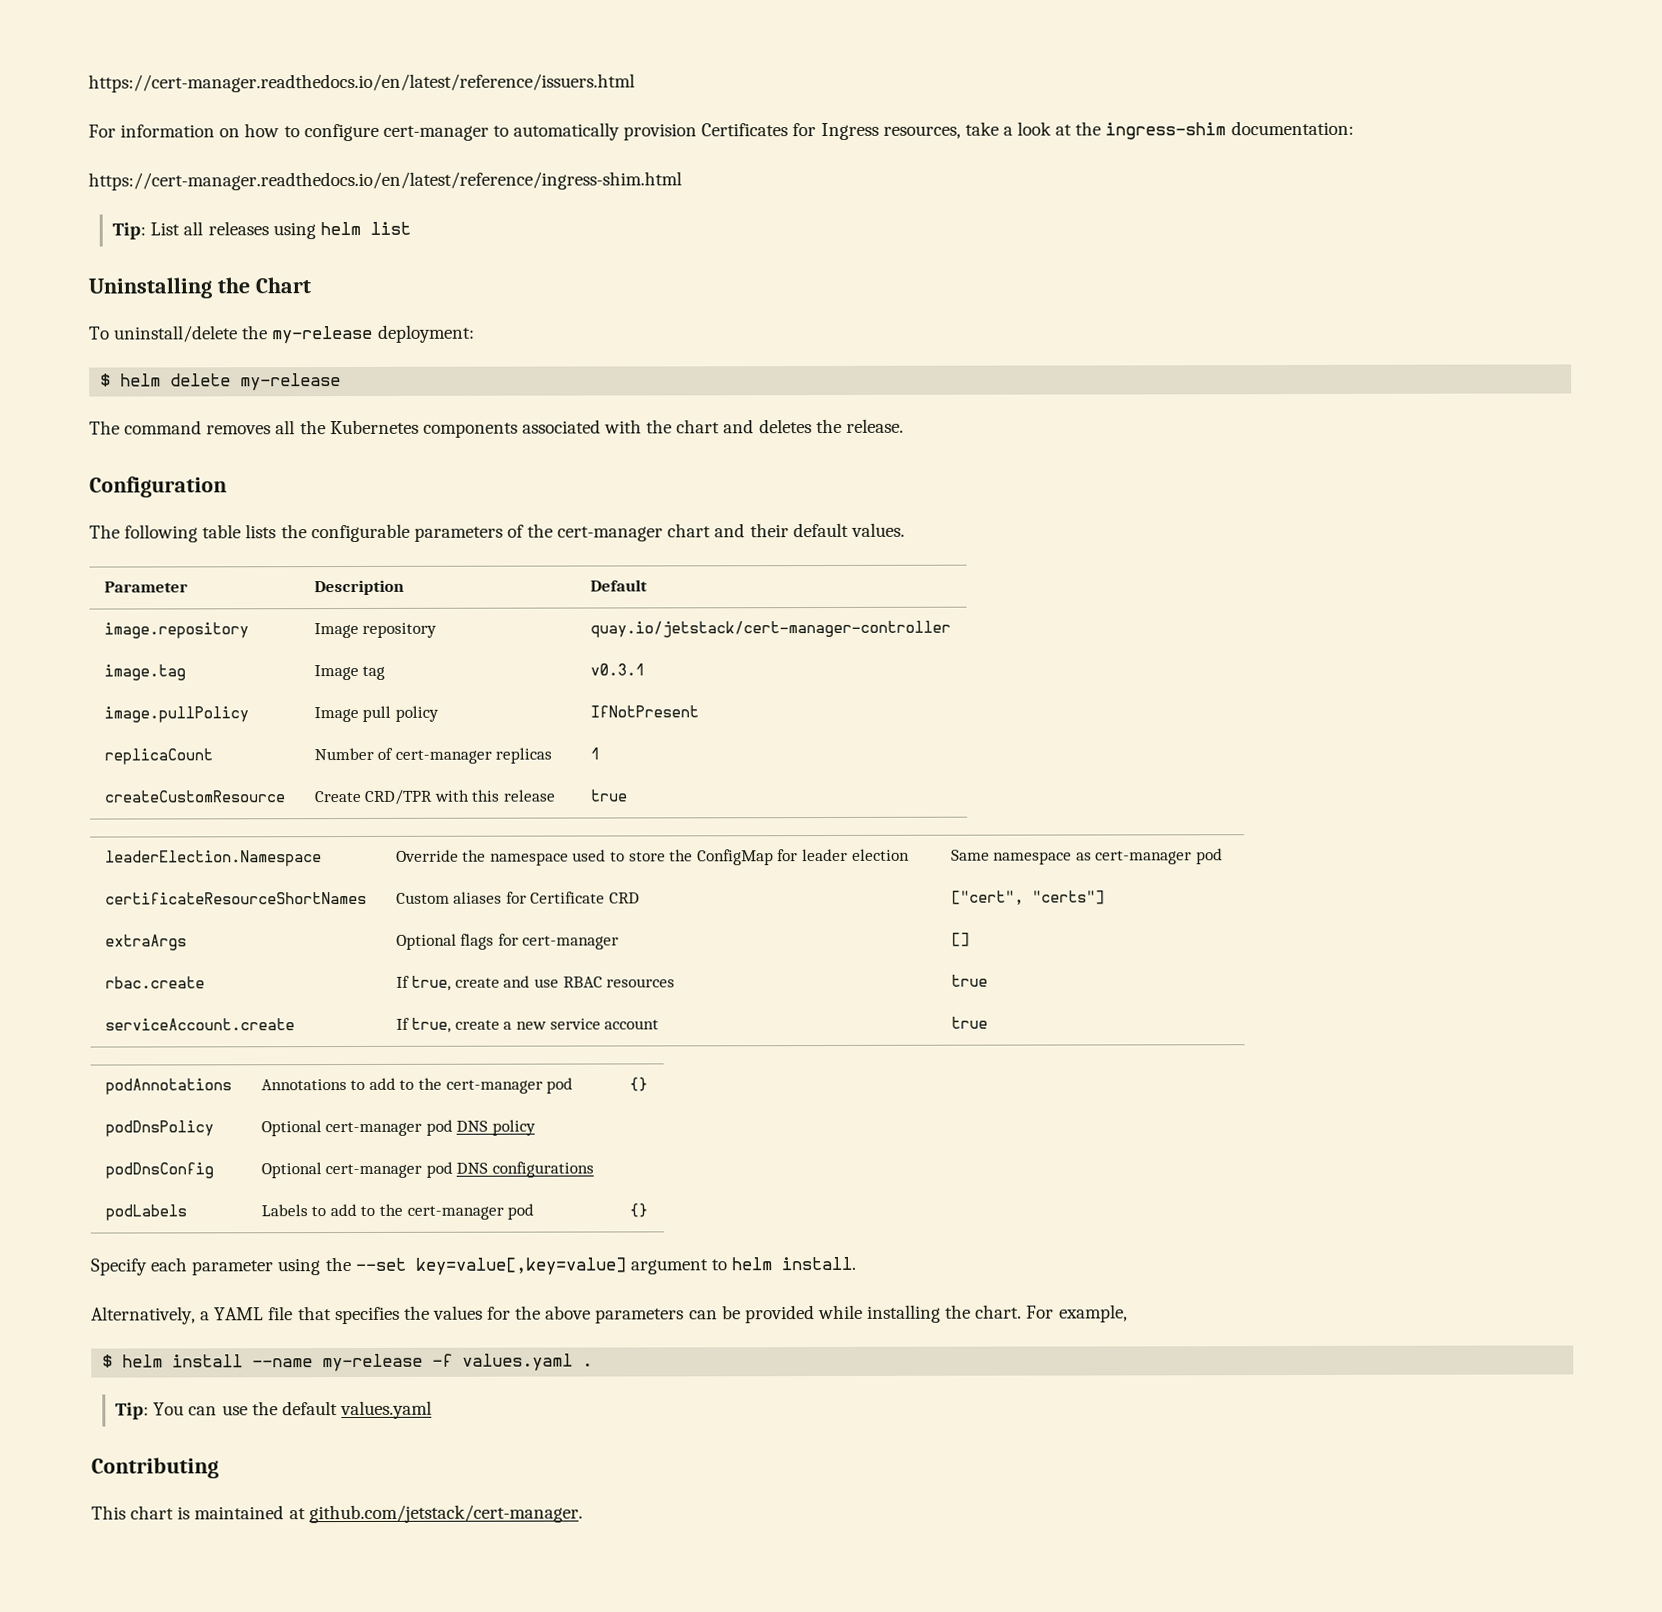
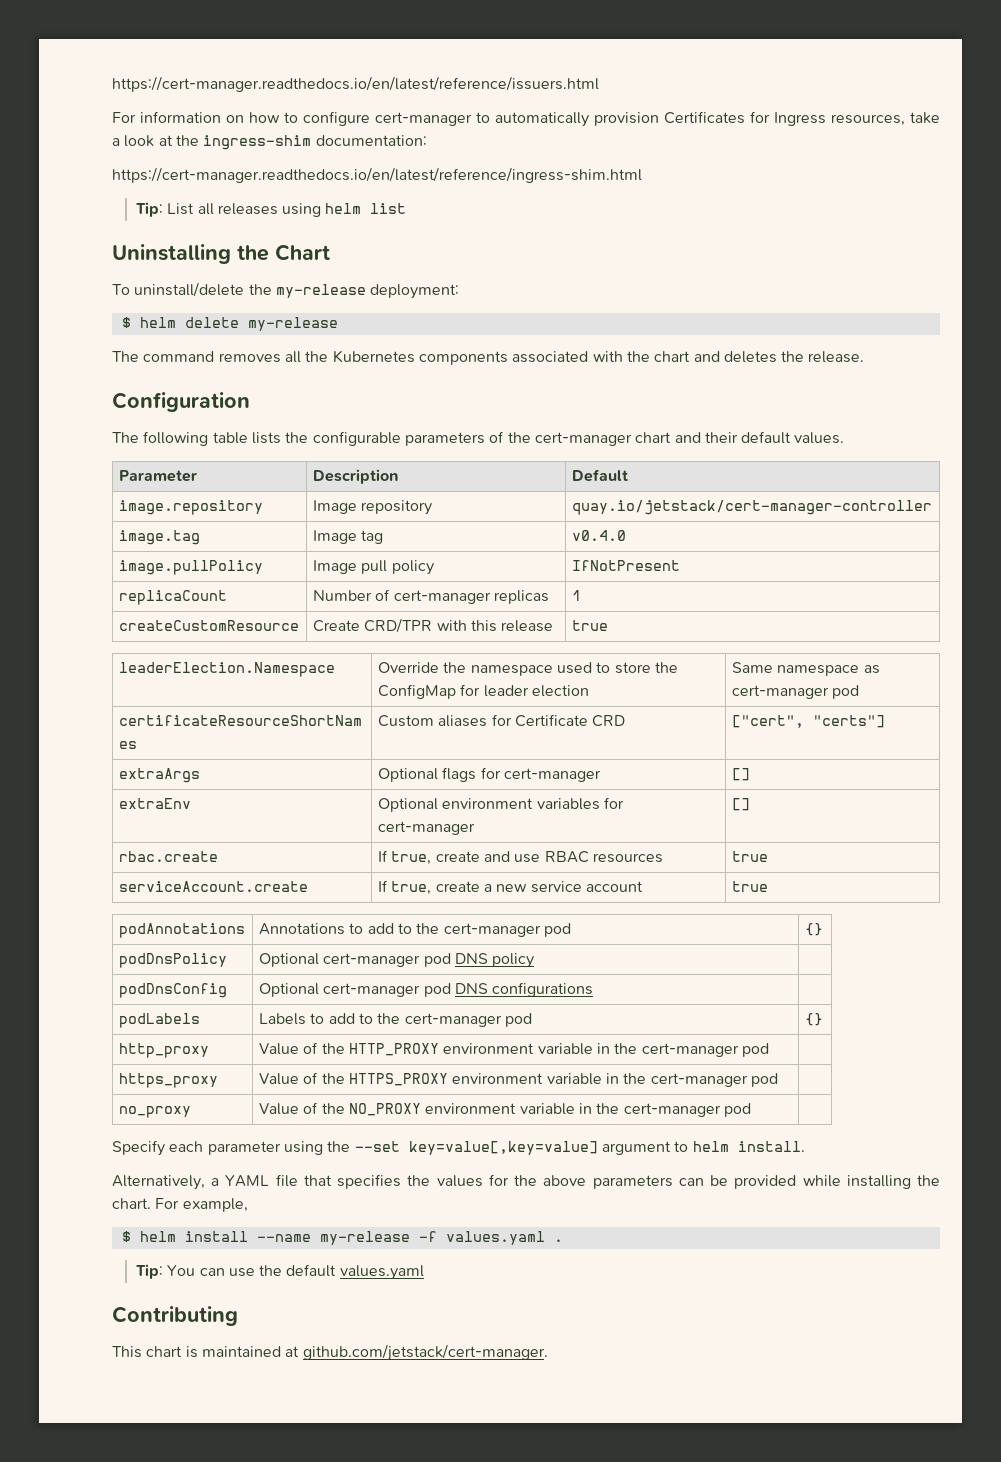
[589,663,645,676] v0.3.1 -> [571,530,626,541] v0.4.0
(970, 939) none -> [118,798,191,809] [377,797,624,812] [377,821,475,835] [731,798,750,811] // extraEnv | Optional environment variables for cert-manager | []
(648, 1210) none -> [118,1043,209,1058] [258,1042,769,1057] [118,1073,218,1088] [258,1072,778,1087] [118,1106,191,1118] [258,1102,751,1117] // http_proxy | Value of the HTTP_PROXY environment variable in the cert-manager pod | // https_proxy | Value of the HTTPS_PROXY environment variable in the cert-manager pod | // no_proxy | Value of the NO_PROXY environment variable in the cert-manager pod |

